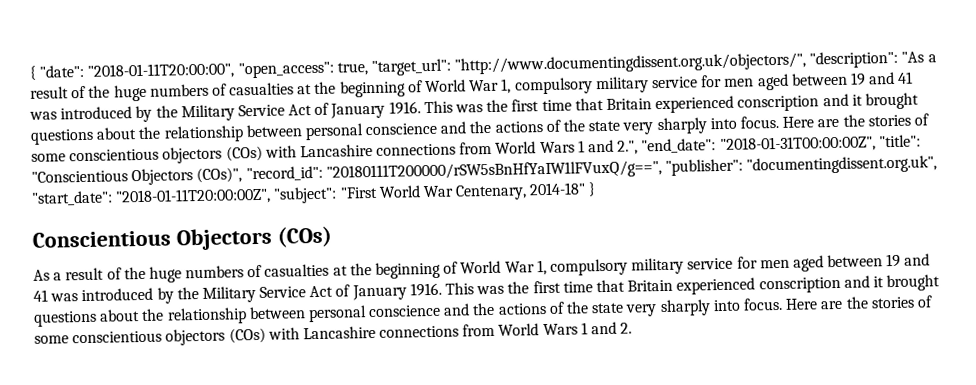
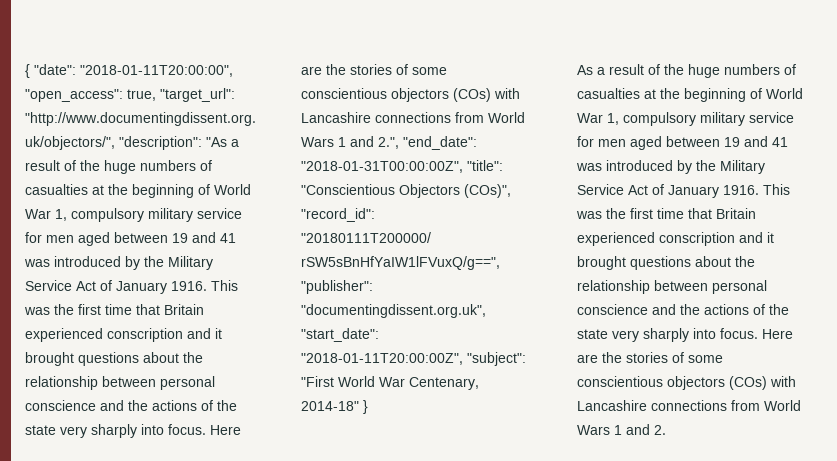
[32,225,332,251] // Conscientious Objectors (COs) -> (368, 407) none

